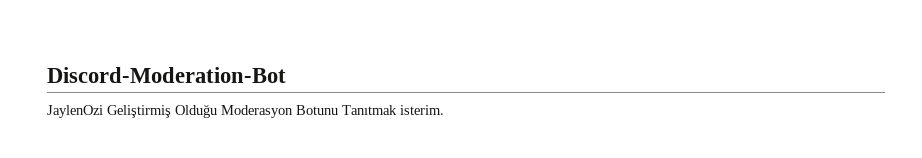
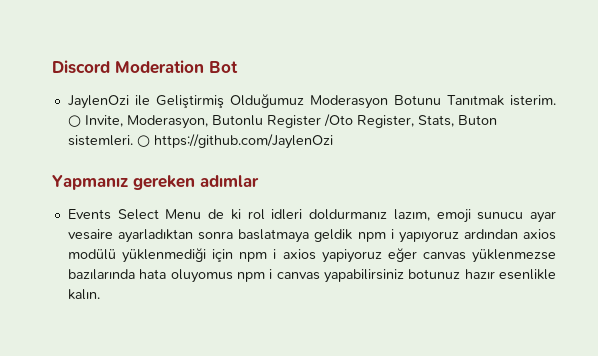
[47,67,286,83] [47,104,444,118] Discord-Moderation-Bot // JaylenOzi Geliştirmiş Olduğu Moderasyon Botunu Tanıtmak isterim. -> [52,60,238,74] [67,94,556,109] [67,114,497,129] [67,134,333,149] [52,175,259,190] [67,209,556,223] [67,229,556,243] [67,248,556,263] [67,269,557,283] [67,289,100,300] Discord Moderation Bot // JaylenOzi ile Geliştirmiş Olduğumuz Moderasyon Botunu Tanıtmak isterim. ○ Invite, Moderasyon, Butonlu Register /Oto Register, Stats, Buton sistemleri. ○ https://github.com/JaylenOzi // Yapmanız gereken adımlar // Events Select Menu de ki rol idleri doldurmanız lazım, emoji sunucu ayar vesaire ayarladıktan sonra baslatmaya geldik npm i yapıyoruz ardından axios modülü yüklenmediği için npm i axios yapiyoruz eğer canvas yüklenmezse bazılarında hata oluyomus npm i canvas yapabilirsiniz botunuz hazır esenlikle kalın.

